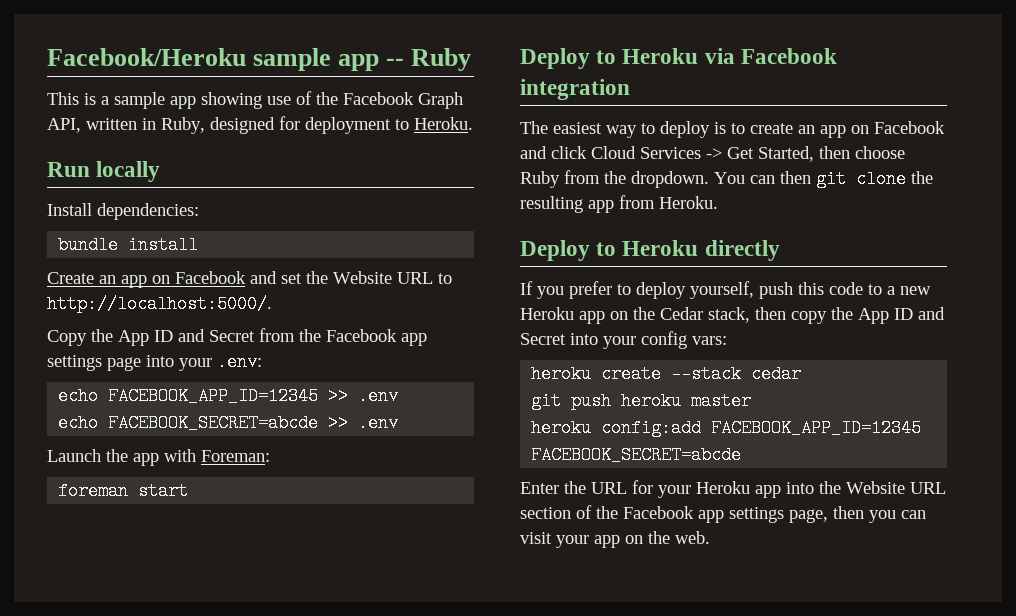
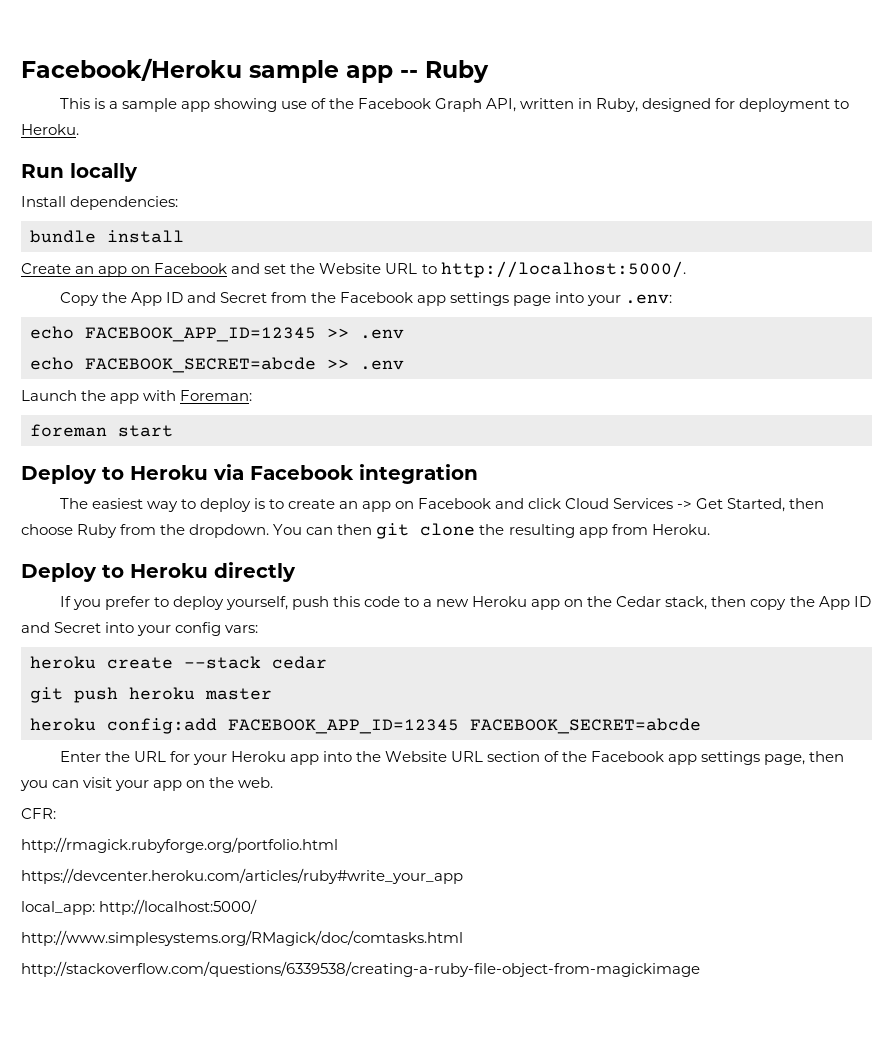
(710, 537) none -> [21,808,56,819] [21,837,338,853] [21,868,463,884] [21,899,258,915] [21,930,463,946] [21,961,700,977] // CFR: // http://rmagick.rubyforge.org/portfolio.html // https://devcenter.heroku.com/articles/ruby#write_your_app // local_app: http://localhost:5000/ // http://www.simplesystems.org/RMagick/doc/comtasks.html // http://stackoverflow.com/questions/6339538/creating-a-ruby-file-object-from-magickimage

